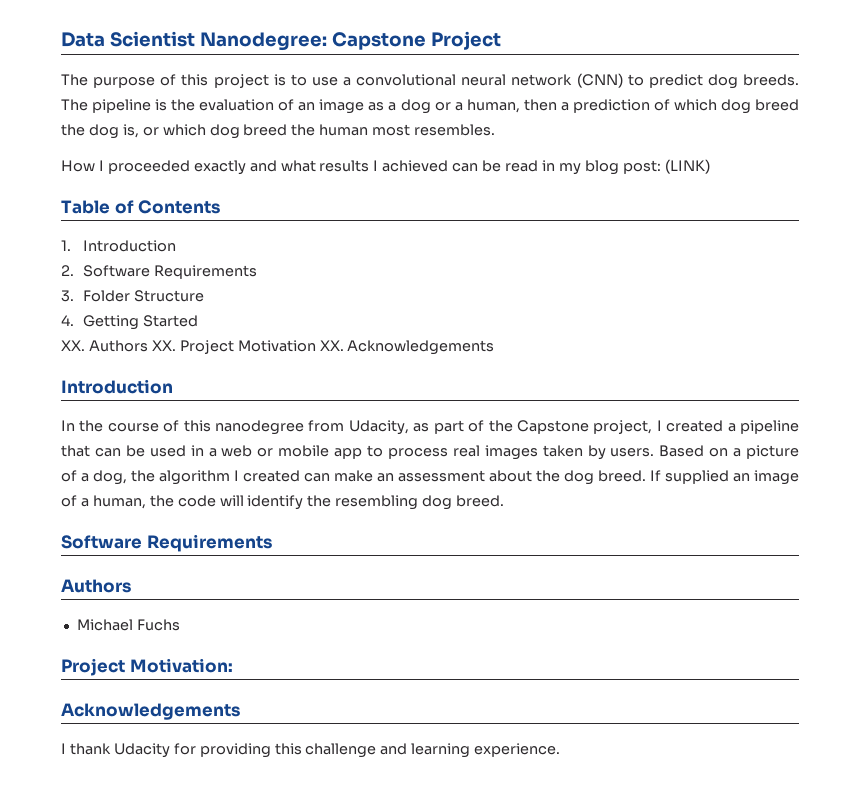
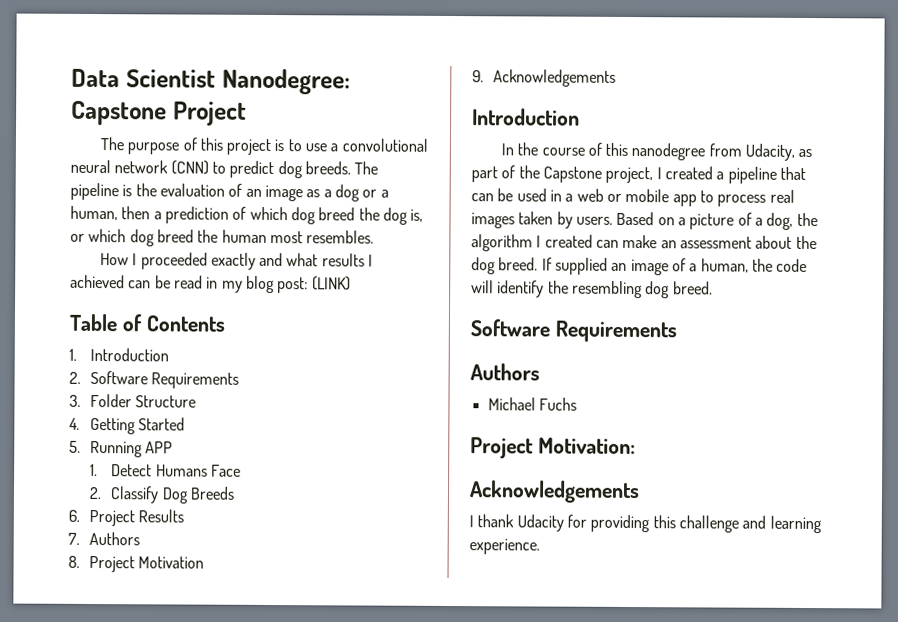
[61,340,176,352] XX. Authors XX. -> [69,440,174,458] [90,463,241,477] [89,486,235,504] [68,509,185,527] [68,531,141,546] [68,555,80,568] 5. Running APP // 1. Detect Humans Face // 2. Classify Dog Breeds // 6. Project Results // 7. Authors // 8.
[319,340,344,351] XX. -> [472,70,484,83] // 9.

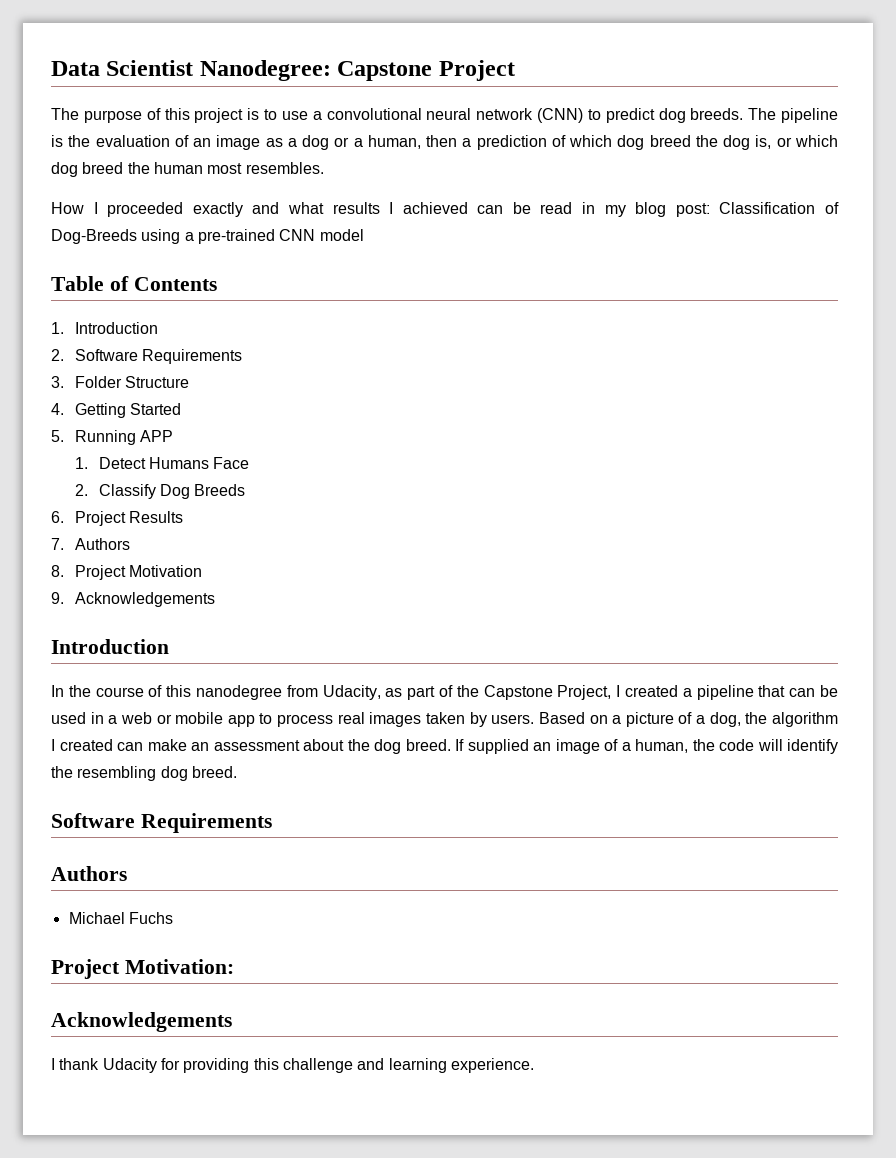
[311,276,351,291] (LINK) -> [719,202,840,214] [51,229,364,244] Classification of Dog-Breeds using a pre-trained CNN model
[605,166,654,184] project, -> [557,685,612,700] Project,

